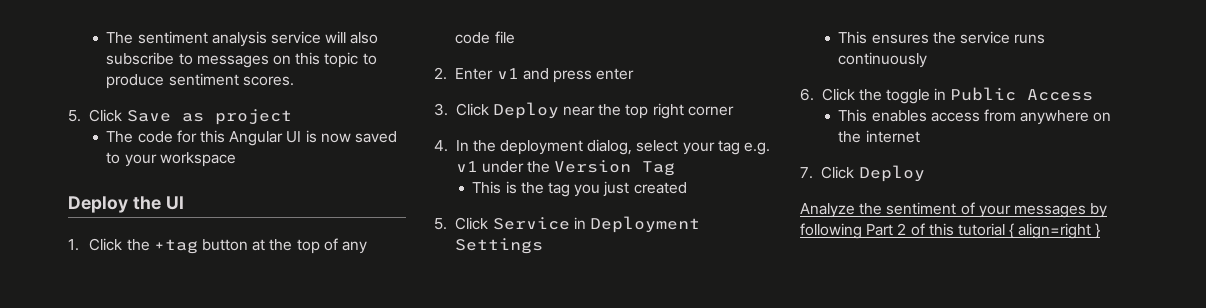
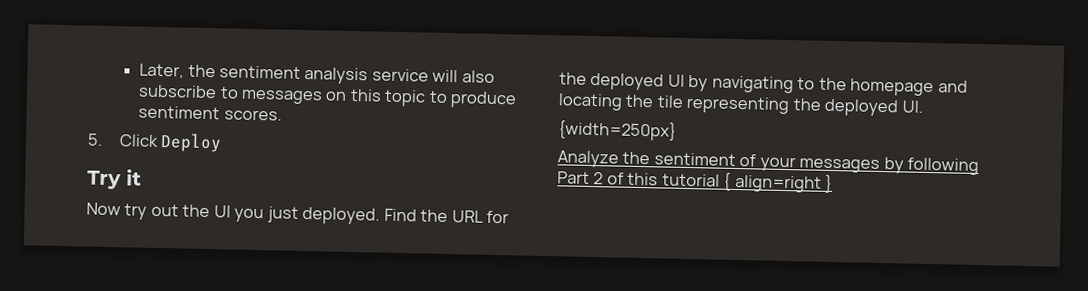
[106,32,134,44] The -> [139,63,216,79] Later, the
[126,109,292,125] [106,130,397,146] [106,152,236,167] [68,196,184,213] [68,238,367,254] [455,31,515,44] [434,67,635,83] [434,102,734,119] [434,139,771,155] [455,160,676,176] [472,181,687,197] [434,216,700,233] [455,238,544,254] [838,31,1046,44] [838,52,928,68] [800,87,1094,104] [838,109,1112,125] [838,130,920,143] [800,165,925,182] Save as project // The code for this Angular UI is now saved to your workspace // Deploy the UI // 1. Click the +tag button at the top of any code file // 2. Enter v1 and press enter // 3. Click Deploy near the top right corner // 4. In the deployment dialog, select your tag e.g. v1 under the Version Tag // This is the tag you just created // 5. Click Service in Deployment Settings // This ensures the service runs continuously // 6. Click the toggle in Public Access // This enables access from anywhere on the internet // 7. Click Deploy -> [160,133,223,153] [87,169,142,190] [86,202,510,225] [559,72,968,97] [558,93,924,117] [558,120,677,141] Deploy // Try it // Now try out the UI you just deployed. Find the URL for the deployed UI by navigating to the homepage and locating the tile representing the deployed UI. // {width=250px}

